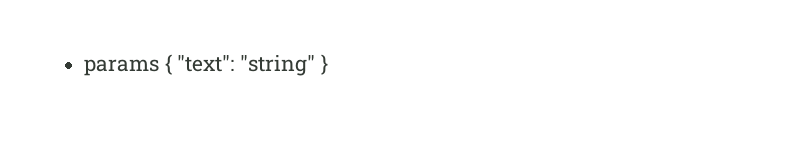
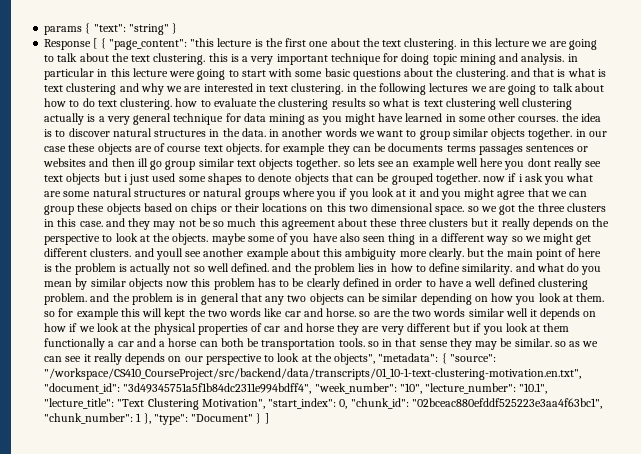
(328, 64) none -> [44,38,597,50] [44,53,578,65] [44,68,606,80] [44,83,604,95] [44,98,573,110] [44,113,601,125] [44,128,607,140] [44,143,589,155] [43,158,602,170] [44,173,594,185] [44,188,588,200] [44,203,606,215] [44,218,610,230] [44,233,592,245] [44,248,602,260] [44,263,602,275] [44,278,588,290] [44,293,605,305] [44,308,597,320] [44,323,570,335] [44,338,599,350] [44,353,496,365] [44,368,582,380] [44,383,548,394] [44,398,602,410] [44,413,269,425] // Response [ { "page_content": "this lecture is the first one about the text clustering. in this lecture we are going to talk about the text clustering. this is a very important technique for doing topic mining and analysis. in particular in this lecture were going to start with some basic questions about the clustering. and that is what is text clustering and why we are interested in text clustering. in the following lectures we are going to talk about how to do text clustering. how to evaluate the clustering results so what is text clustering well clustering actually is a very general technique for data mining as you might have learned in some other courses. the idea is to discover natural structures in the data. in another words we want to group similar objects together. in our case these objects are of course text objects. for example they can be documents terms passages sentences or websites and then ill go group similar text objects together. so lets see an example well here you dont really see text objects but i just used some shapes to denote objects that can be grouped together. now if i ask you what are some natural structures or natural groups where you if you look at it and you might agree that we can group these objects based on chips or their locations on this two dimensional space. so we got the three clusters in this case. and they may not be so much this agreement about these three clusters but it really depends on the perspective to look at the objects. maybe some of you have also seen thing in a different way so we might get different clusters. and youll see another example about this ambiguity more clearly. but the main point of here is the problem is actually not so well defined. and the problem lies in how to define similarity. and what do you mean by similar objects now this problem has to be clearly defined in order to have a well defined clustering problem. and the problem is in general that any two objects can be similar depending on how you look at them. so for example this will kept the two words like car and horse. so are the two words similar well it depends on how if we look at the physical properties of car and horse they are very different but if you look at them functionally a car and a horse can both be transportation tools. so in that sense they may be similar. so as we can see it really depends on our perspective to look at the objects", "metadata": { "source": "/workspace/CS410_CourseProject/src/backend/data/transcripts/01_10-1-text-clustering-motivation.en.txt", "document_id": "3d49345751a5f1b84dc2311e994bdff4", "week_number": "10", "lecture_number": "10.1", "lecture_title": "Text Clustering Motivation", "start_index": 0, "chunk_id": "02bceac880efddf525223e3aa4f63bc1", "chunk_number": 1 }, "type": "Document" } ]

